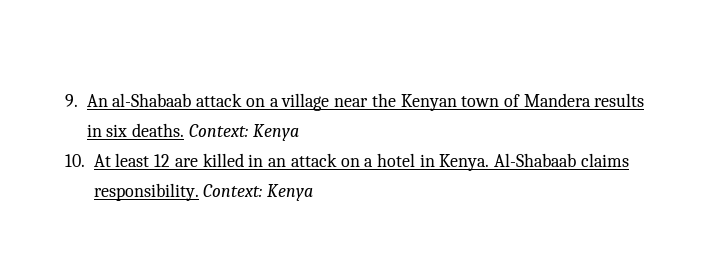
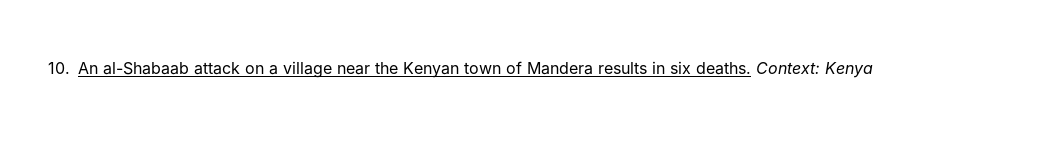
[65,94,78,107] 9. -> [48,62,70,74] 10.
[65,153,629,171] [93,183,314,201] // 10. At least 12 are killed in an attack on a hotel in Kenya. Al-Shabaab claims responsibility. Context: Kenya -> (873, 70) none

